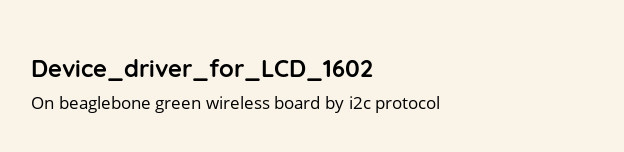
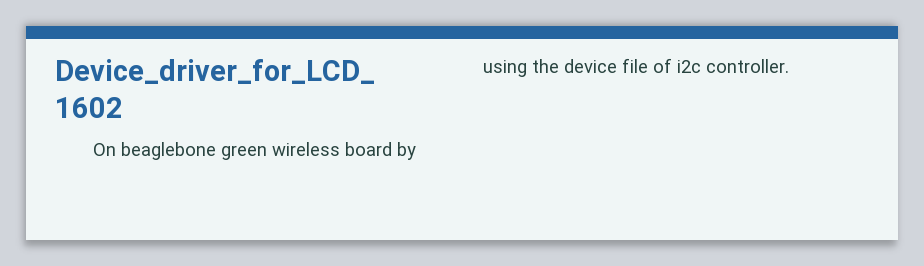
[348,96,441,113] i2c protocol -> [483,58,789,77] using the device file of i2c controller.

